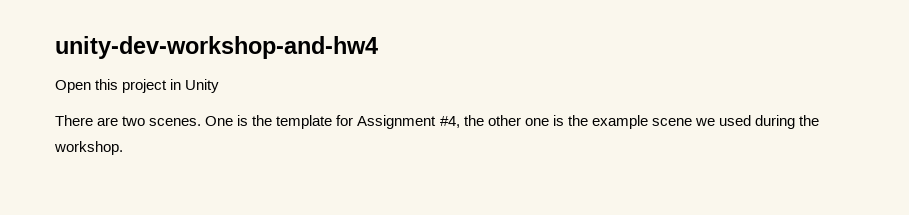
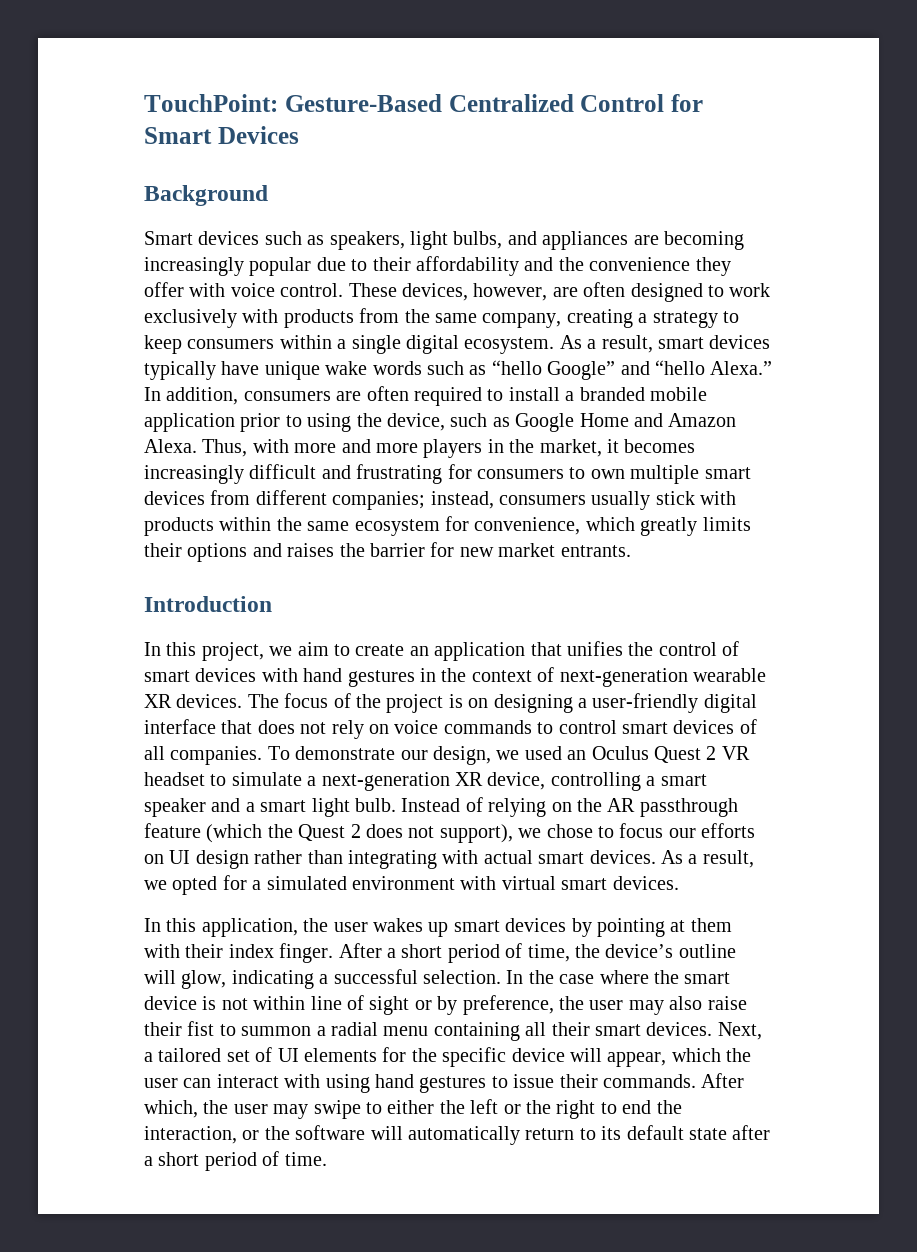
[55,36,378,59] [55,79,220,93] [55,115,820,129] [54,141,123,155] unity-dev-workshop-and-hw4 // Open this project in Unity // There are two scenes. One is the template for Assignment #4, the other one is the example scene we used during the workshop. -> [144,94,703,112] [144,126,299,144] [144,185,268,206] [144,231,744,250] [144,256,731,276] [144,282,771,302] [144,308,739,328] [144,335,771,354] [144,360,773,380] [144,386,707,406] [144,413,737,432] [144,439,696,458] [144,464,751,484] [144,490,737,510] [144,516,751,536] [144,542,631,562] [144,596,272,612] [144,641,740,661] [144,667,766,687] [144,693,757,713] [144,719,757,739] [144,746,750,765] [144,772,707,791] [144,797,738,817] [144,823,756,843] [144,850,754,869] [144,875,679,895] [144,918,732,937] [144,943,736,963] [144,969,731,989] [144,995,747,1015] [144,1021,762,1041] [144,1047,752,1067] [144,1073,745,1093] [144,1099,682,1119] [144,1125,771,1145] [144,1151,327,1171] TouchPoint: Gesture-Based Centralized Control for Smart Devices // Background // Smart devices such as speakers, light bulbs, and appliances are becoming increasingly popular due to their affordability and the convenience they offer with voice control. These devices, however, are often designed to work exclusively with products from the same company, creating a strategy to keep consumers within a single digital ecosystem. As a result, smart devices typically have unique wake words such as “hello Google” and “hello Alexa.” In addition, consumers are often required to install a branded mobile application prior to using the device, such as Google Home and Amazon Alexa. Thus, with more and more players in the market, it becomes increasingly difficult and frustrating for consumers to own multiple smart devices from different companies; instead, consumers usually stick with products within the same ecosystem for convenience, which greatly limits their options and raises the barrier for new market entrants. // Introduction // In this project, we aim to create an application that unifies the control of smart devices with hand gestures in the context of next-generation wearable XR devices. The focus of the project is on designing a user-friendly digital interface that does not rely on voice commands to control smart devices of all companies. To demonstrate our design, we used an Oculus Quest 2 VR headset to simulate a next-generation XR device, controlling a smart speaker and a smart light bulb. Instead of relying on the AR passthrough feature (which the Quest 2 does not support), we chose to focus our efforts on UI design rather than integrating with actual smart devices. As a result, we opted for a simulated environment with virtual smart devices. // In this application, the user wakes up smart devices by pointing at them with their index finger. After a short period of time, the device’s outline will glow, indicating a successful selection. In the case where the smart device is not within line of sight or by preference, the user may also raise their fist to summon a radial menu containing all their smart devices. Next, a tailored set of UI elements for the specific device will appear, which the user can interact with using hand gestures to issue their commands. After which, the user may swipe to either the left or the right to end the interaction, or the software will automatically return to its default state after a short period of time.

